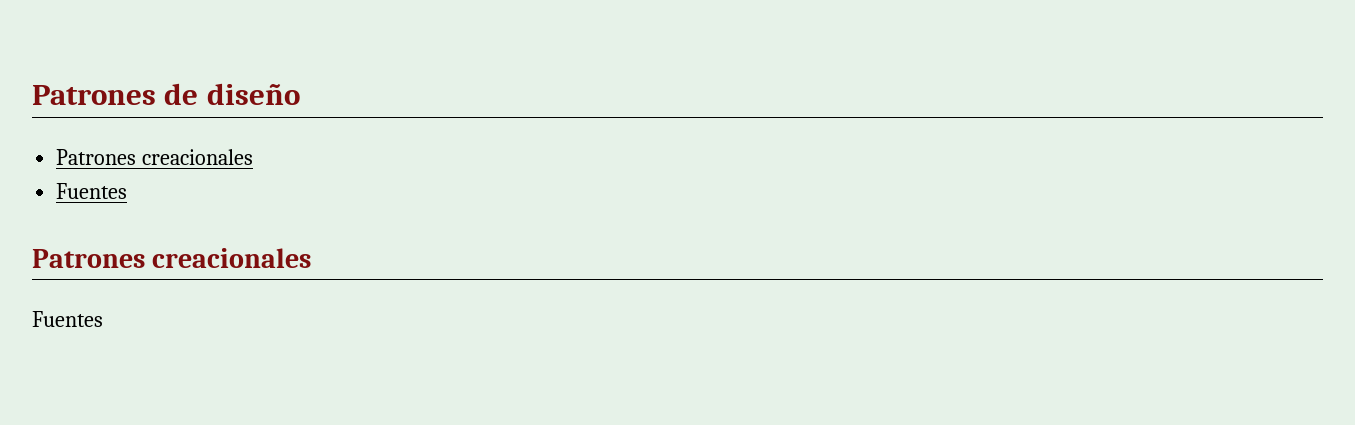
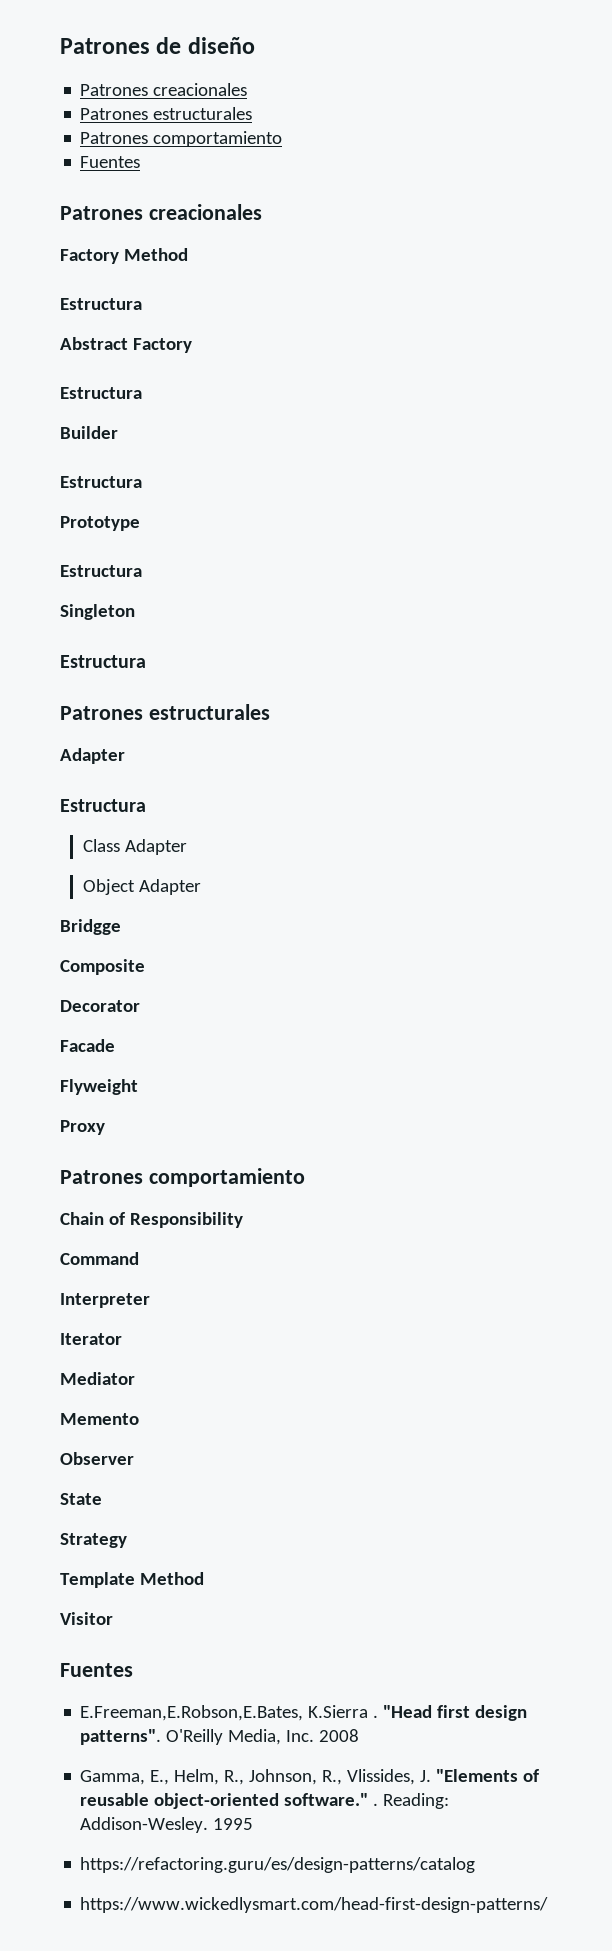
(254, 157) none -> [80,107,253,120] [80,131,283,147] // Patrones estructurales // Patrones comportamiento
[32,311,103,327] Fuentes -> [60,248,188,264] [60,298,142,310] [60,337,192,353] [60,387,142,399] [60,426,118,439] [60,476,142,488] [60,516,140,531] [60,565,142,577] [60,604,135,620] [60,655,146,668] [60,704,270,720] [60,748,125,764] [60,799,146,812] [83,839,188,855] [83,879,202,895] [60,919,121,935] [60,959,145,975] [60,1000,140,1012] [60,1039,115,1052] [60,1079,138,1095] [60,1120,105,1135] [60,1168,305,1187] [60,1212,243,1228] [60,1252,139,1265] [60,1293,150,1308] [60,1333,122,1345] [60,1372,135,1385] [60,1413,139,1425] [60,1452,134,1465] [60,1493,102,1505] [60,1533,127,1548] [60,1572,204,1588] [60,1612,113,1625] [60,1663,133,1677] [80,1705,528,1721] [80,1729,360,1745] [80,1769,540,1785] [80,1793,450,1809] [80,1817,254,1833] [80,1857,476,1873] [80,1897,549,1913] Factory Method // Estructura // Abstract Factory // Estructura // Builder // Estructura // Prototype // Estructura // Singleton // Estructura // Patrones estructurales // Adapter // Estructura // Class Adapter // Object Adapter // Bridgge // Composite // Decorator // Facade // Flyweight // Proxy // Patrones comportamiento // Chain of Responsibility // Command // Interpreter // Iterator // Mediator // Memento // Observer // State // Strategy // Template Method // Visitor // Fuentes // E.Freeman,E.Robson,E.Bates, K.Sierra . "Head first design patterns". O'Reilly Media, Inc. 2008 // Gamma, E., Helm, R., Johnson, R., Vlissides, J. "Elements of reusable object-oriented software." . Reading: Addison-Wesley. 1995 // https://refactoring.guru/es/design-patterns/catalog // https://www.wickedlysmart.com/head-first-design-patterns/

